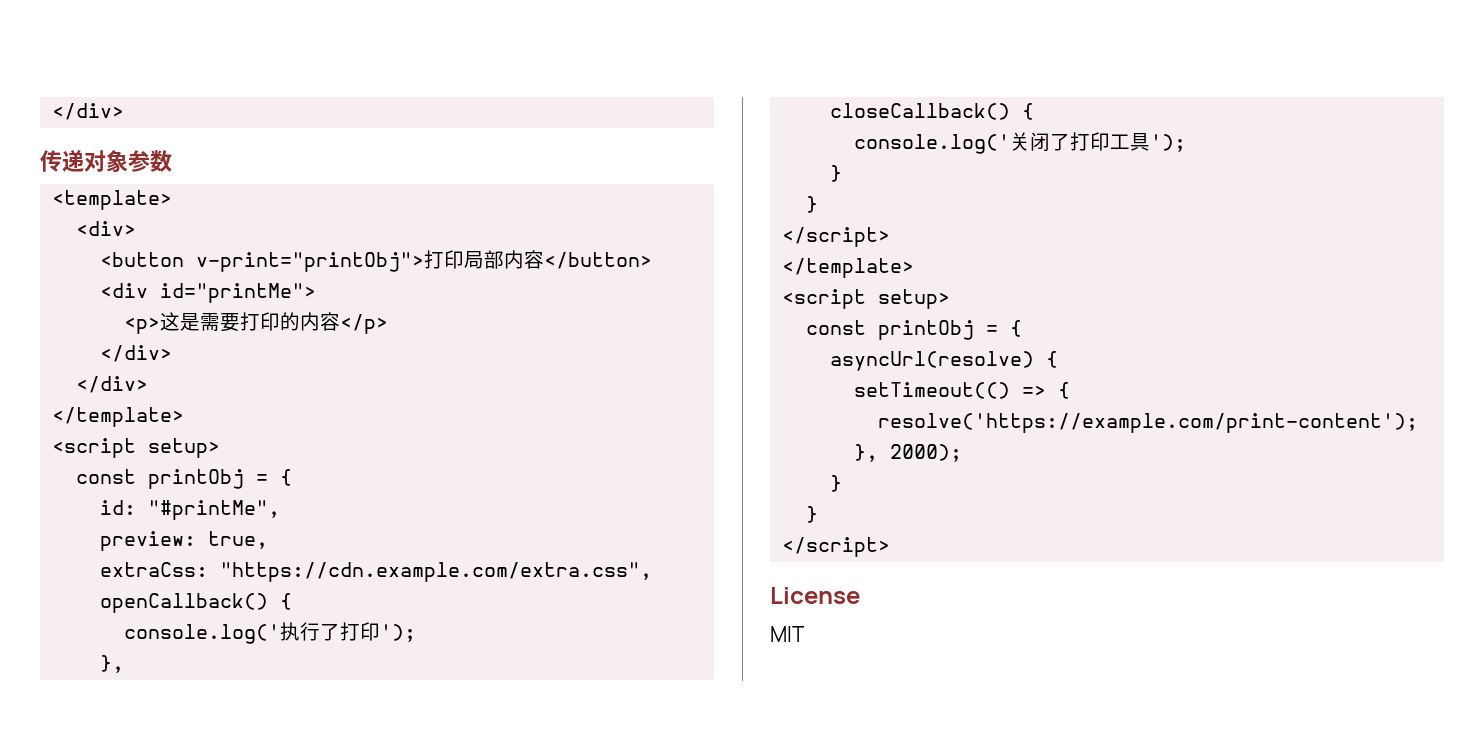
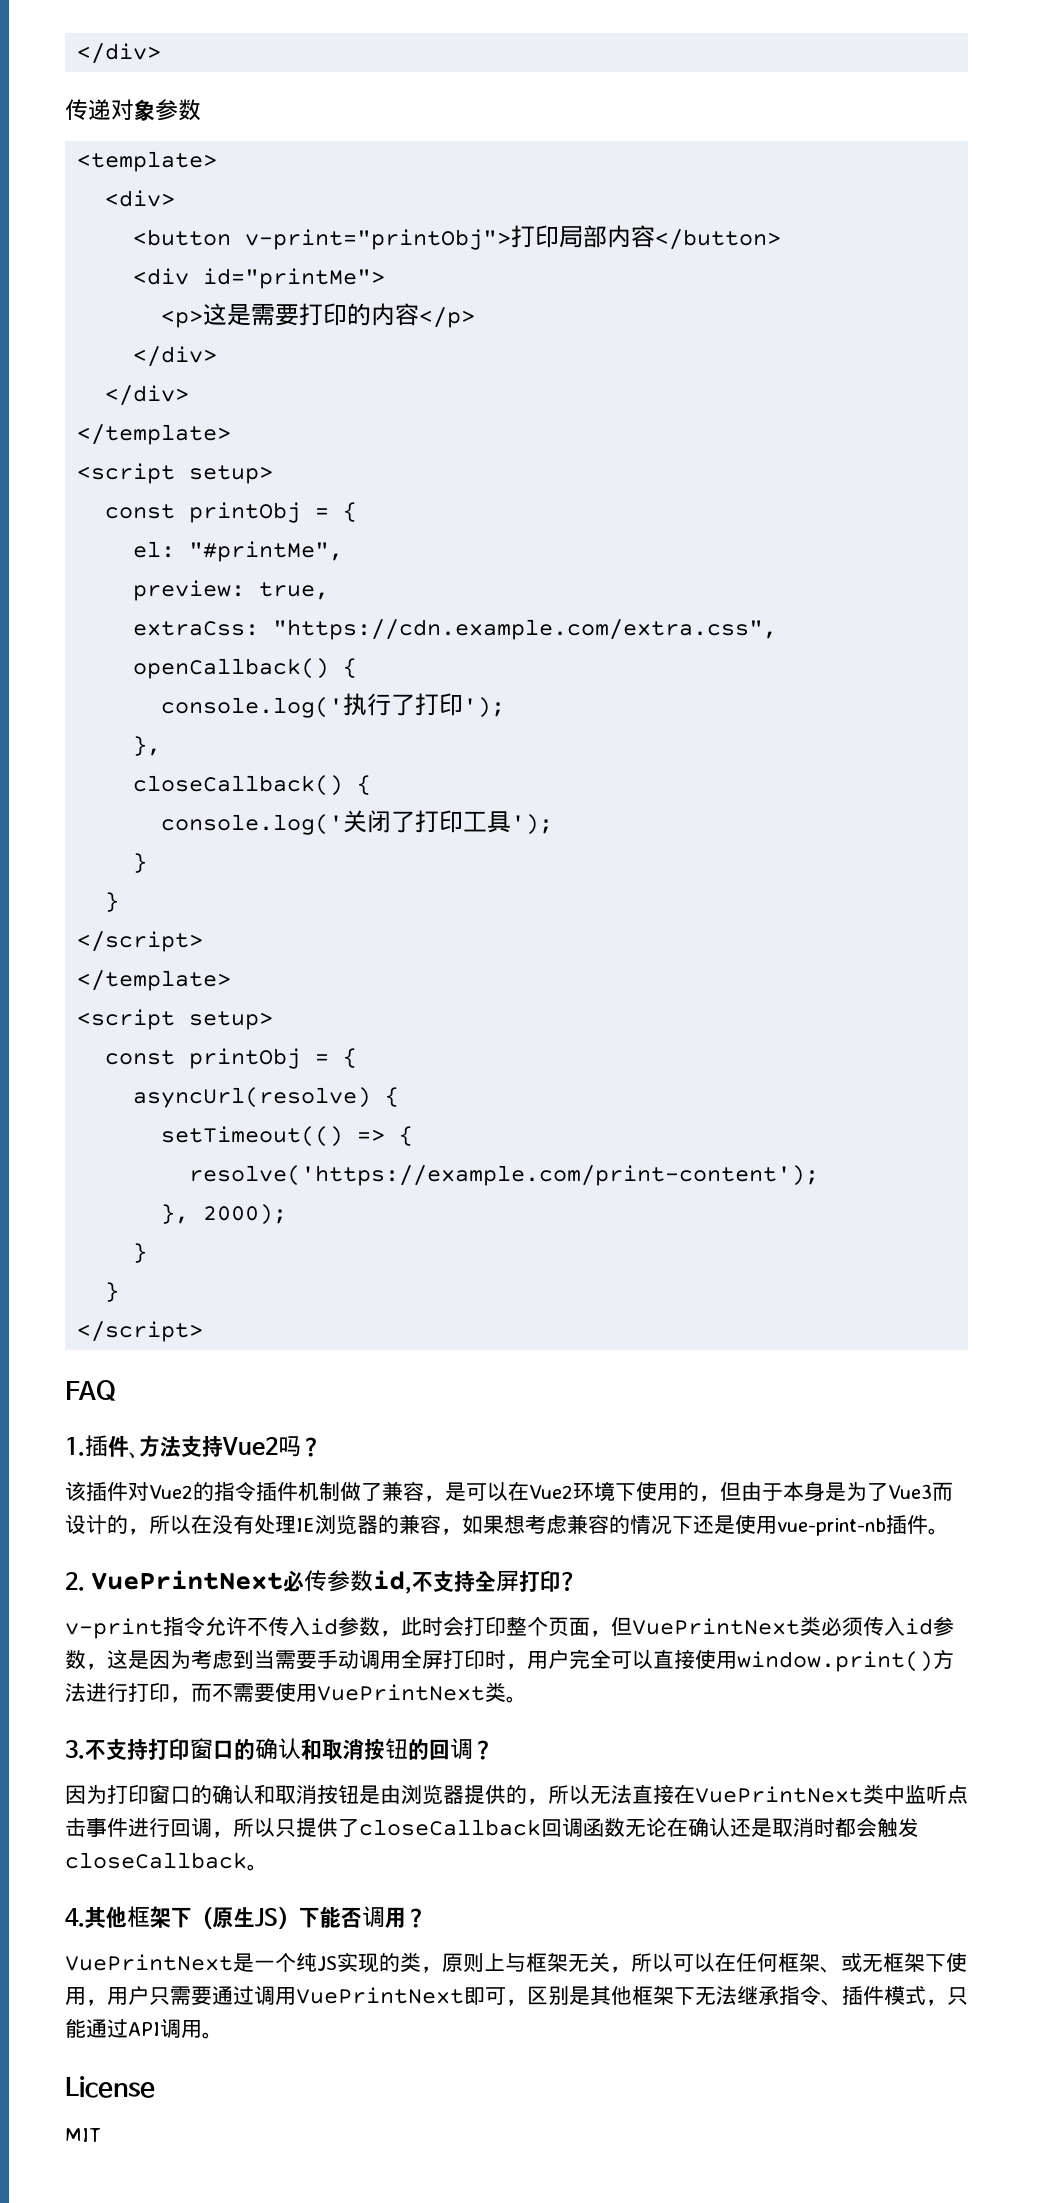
[100,500,137,515] id: -> [133,541,176,558] el:
(891, 547) none -> [65,1380,116,1401] [65,1435,322,1458] [65,1481,953,1502] [65,1514,949,1536] [65,1570,577,1594] [65,1616,954,1639] [65,1649,954,1672] [65,1682,527,1703] [65,1738,494,1760] [65,1784,968,1805] [65,1817,919,1838] [65,1852,268,1871] [65,1906,427,1929] [65,1952,967,1973] [65,1985,968,2006] [65,2018,223,2039] // FAQ // 1.插件、方法支持Vue2吗？ // 该插件对Vue2的指令插件机制做了兼容，是可以在Vue2环境下使用的，但由于本身是为了Vue3而设计的，所以在没有处理IE浏览器的兼容，如果想考虑兼容的情况下还是使用vue-print-nb插件。 // 2. VuePrintNext必传参数id,不支持全屏打印? // v-print指令允许不传入id参数，此时会打印整个页面，但VuePrintNext类必须传入id参数，这是因为考虑到当需要手动调用全屏打印时，用户完全可以直接使用window.print()方法进行打印，而不需要使用VuePrintNext类。 // 3.不支持打印窗口的确认和取消按钮的回调？ // 因为打印窗口的确认和取消按钮是由浏览器提供的，所以无法直接在VuePrintNext类中监听点击事件进行回调，所以只提供了closeCallback回调函数无论在确认还是取消时都会触发closeCallback。 // 4.其他框架下（原生JS）下能否调用？ // VuePrintNext是一个纯JS实现的类，原则上与框架无关，所以可以在任何框架、或无框架下使用，用户只需要通过调用VuePrintNext即可，区别是其他框架下无法继承指令、插件模式，只能通过API调用。

